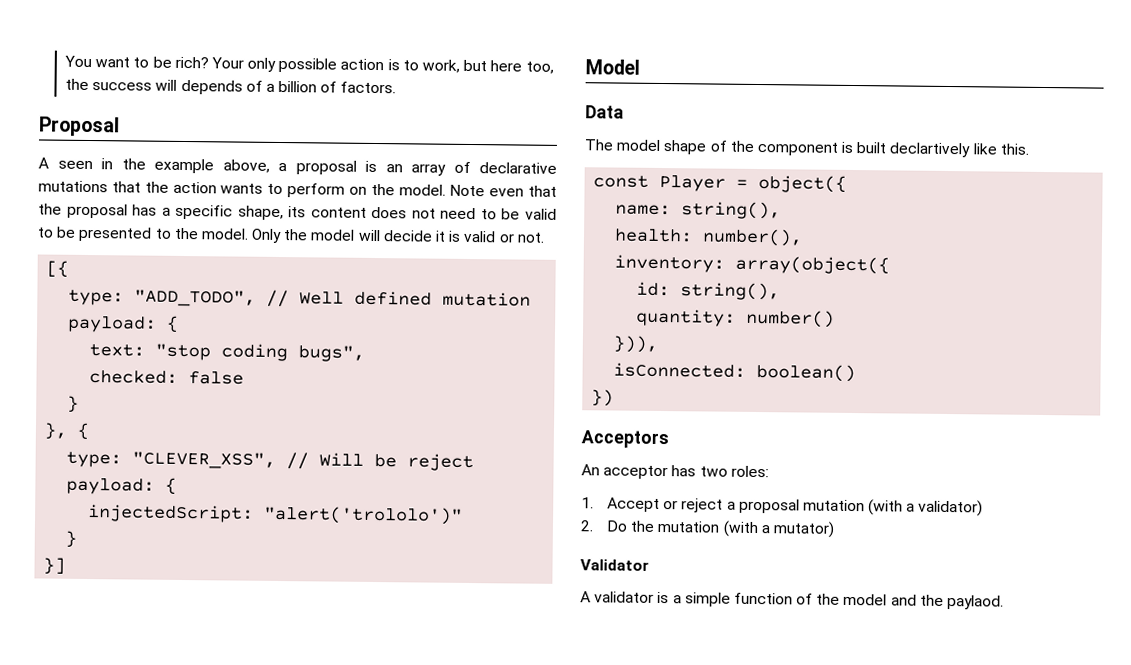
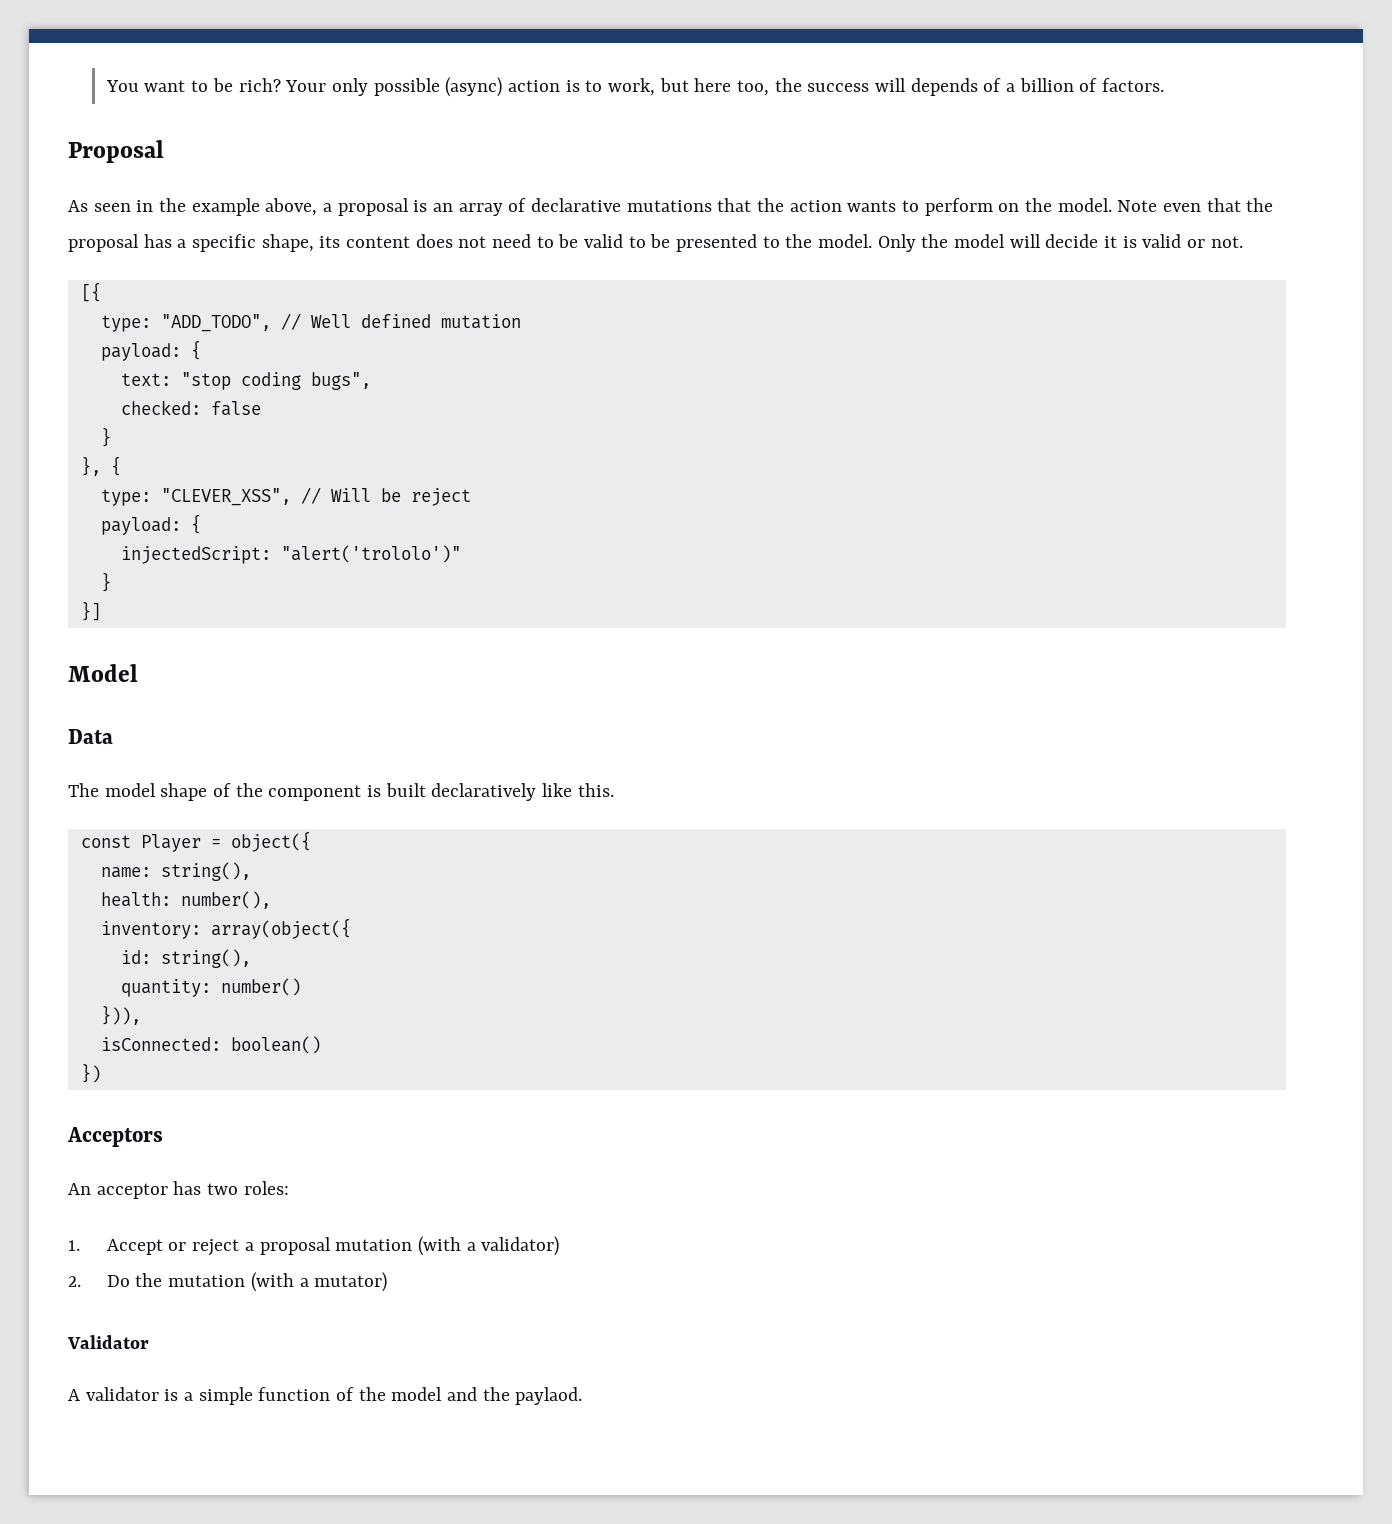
(338, 65) none -> [445,77,503,97] (async)
[38,157,49,169] A -> [68,200,88,212] As
[889,142,972,158] declartively -> [431,783,537,801] declaratively

